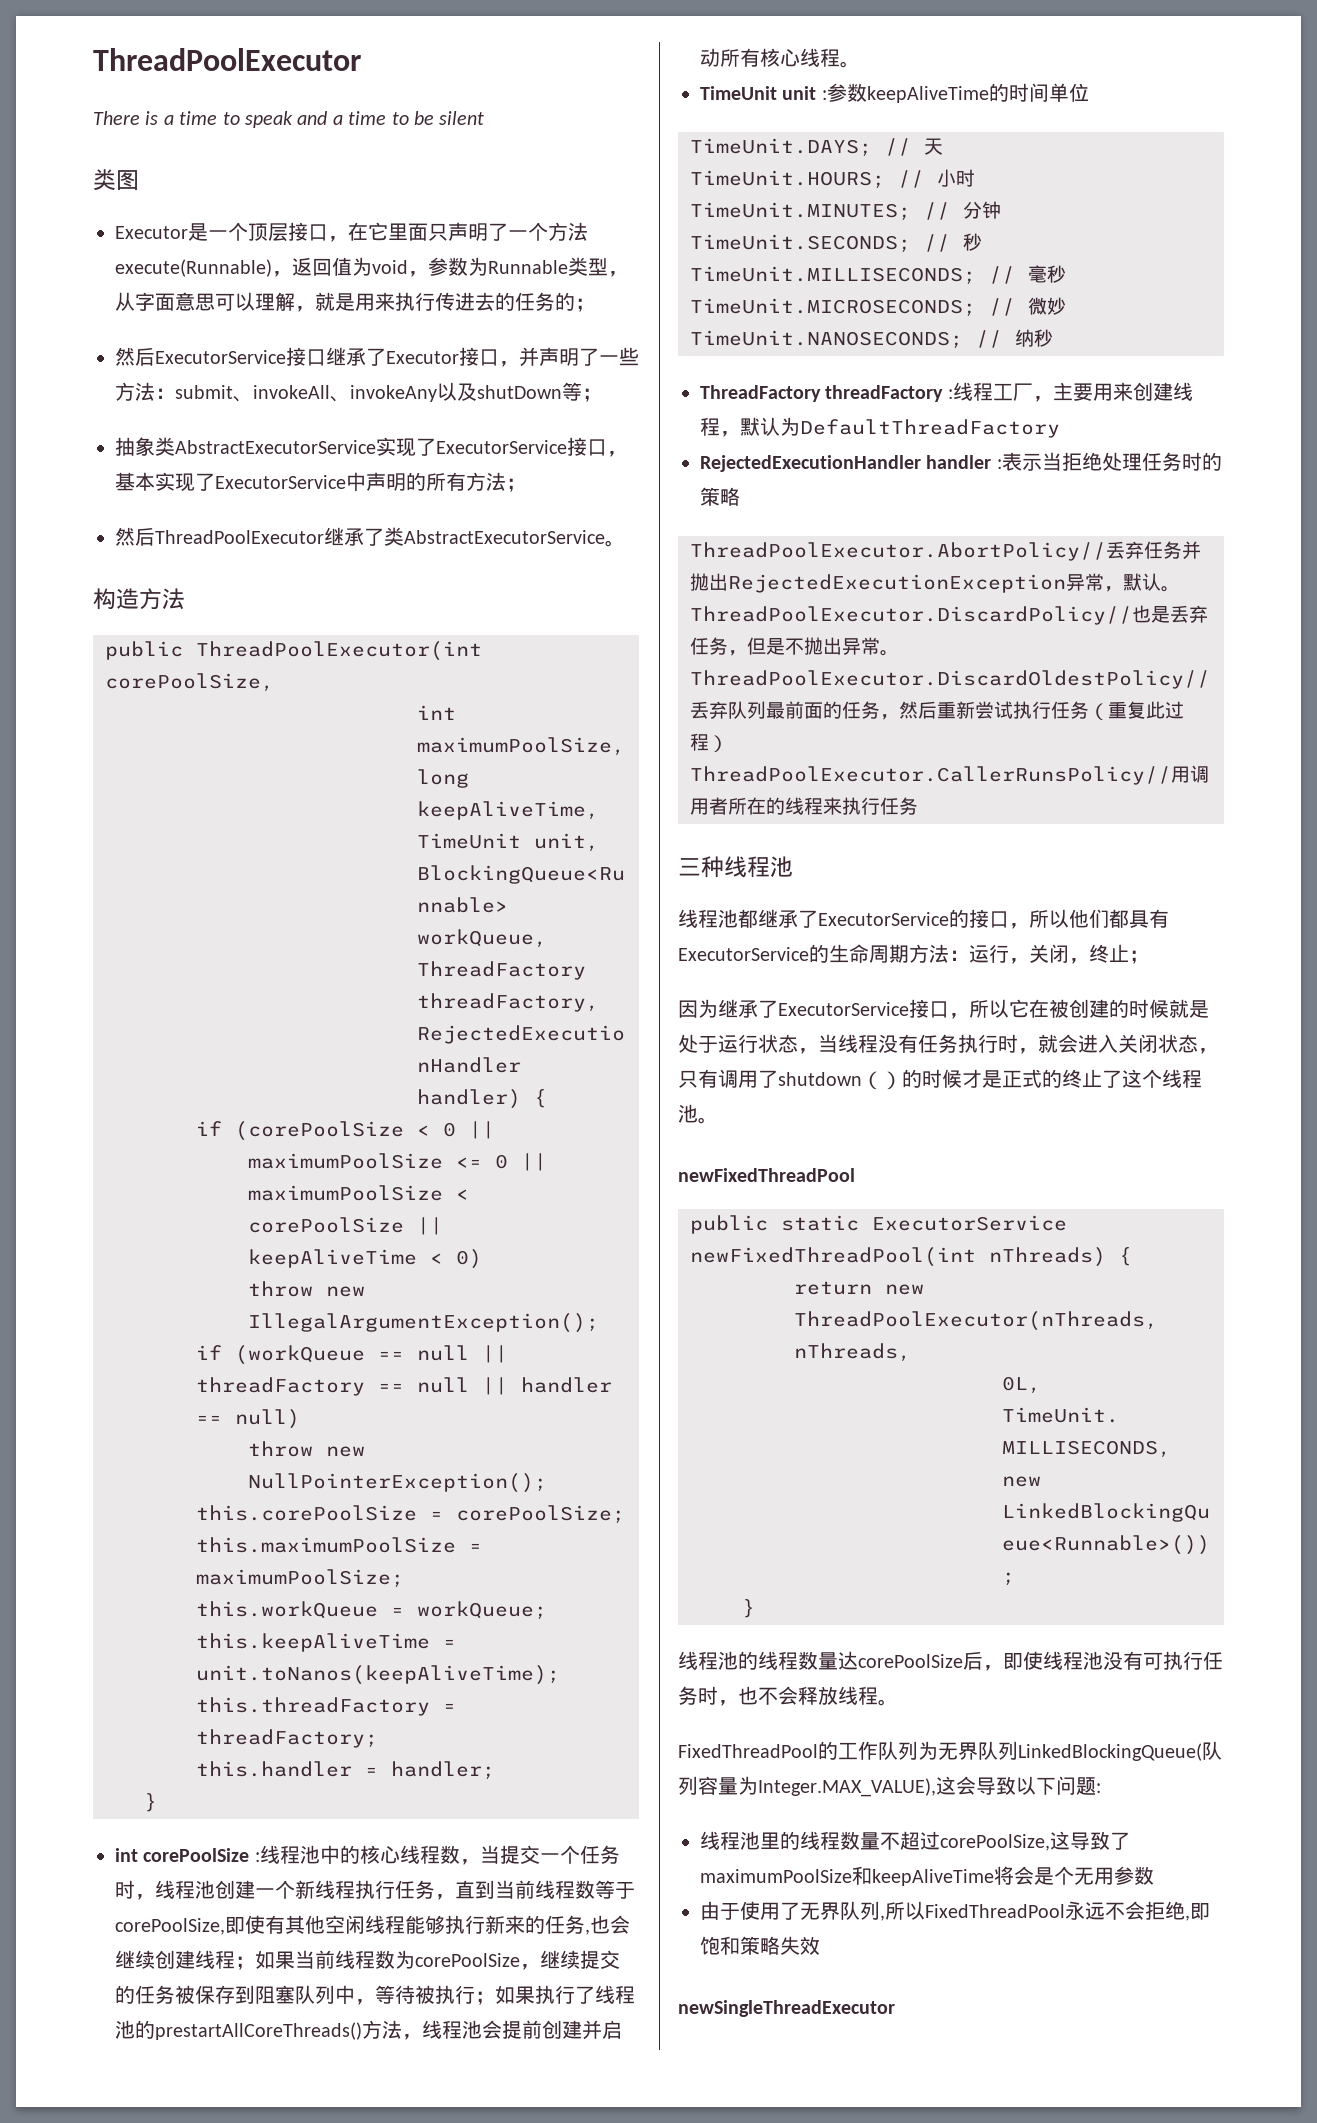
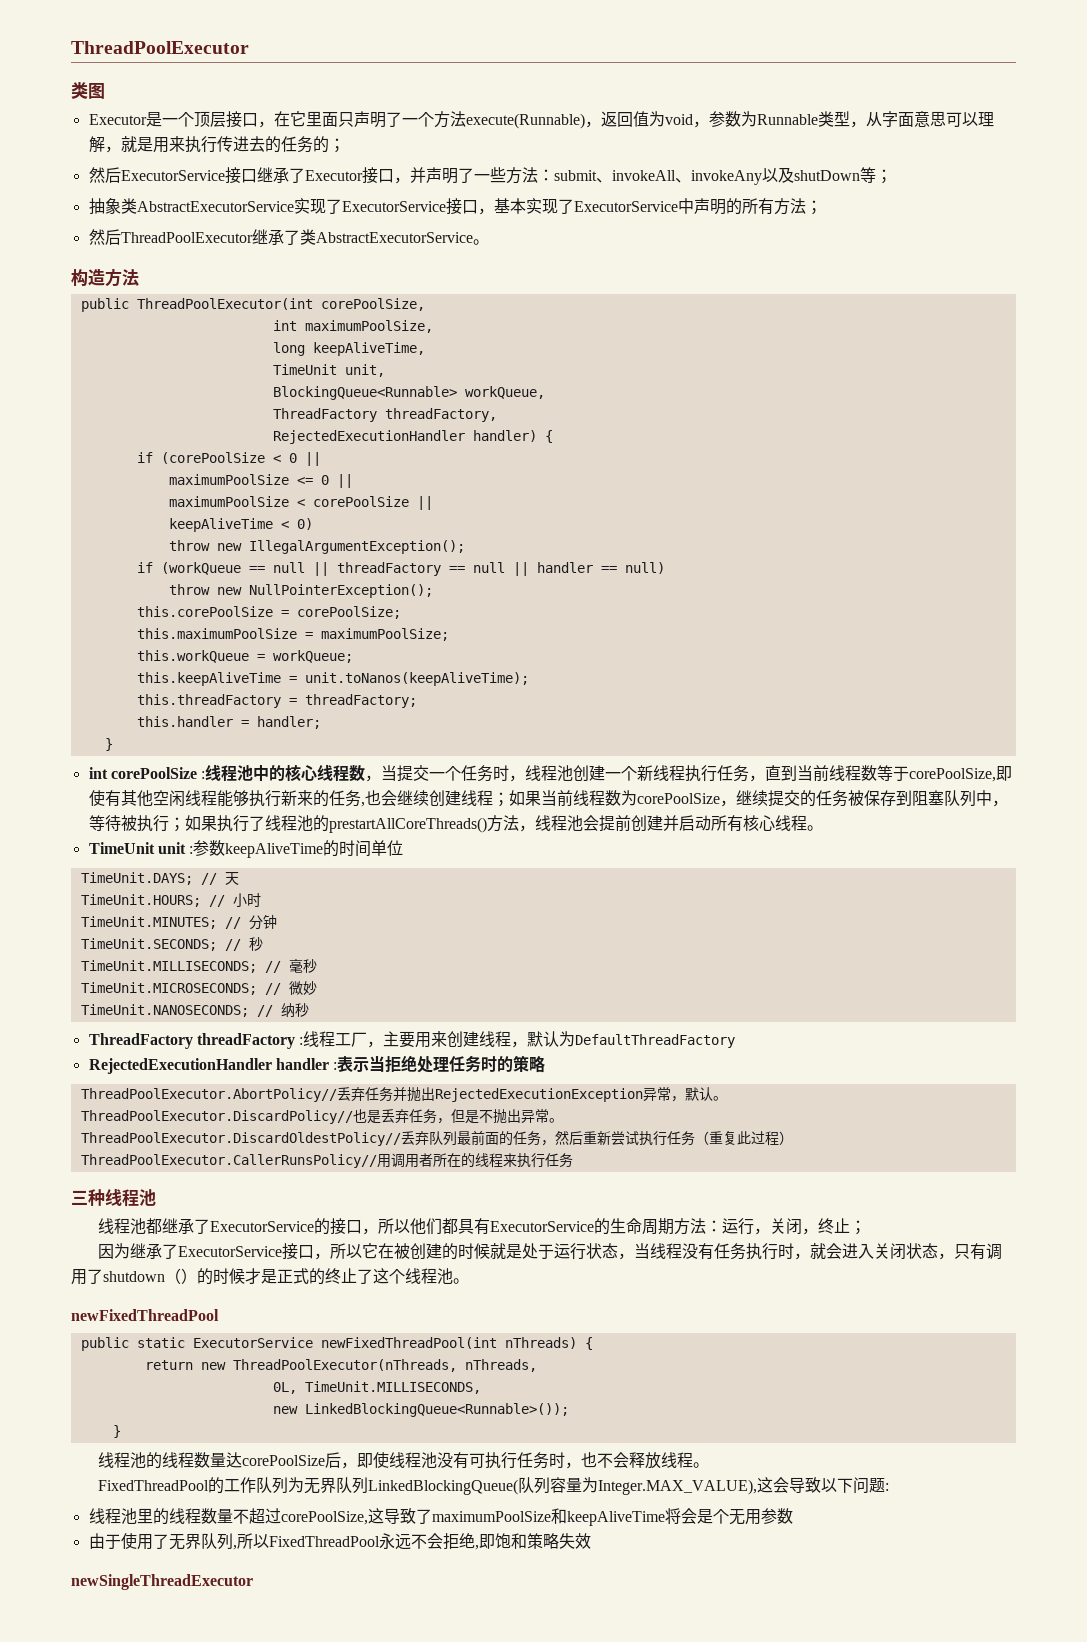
[93,48,361,71] [93,111,485,128] ThreadPoolExecutor // There is a time to speak and a time to be silent -> [71,41,249,54] ThreadPoolExecutor

